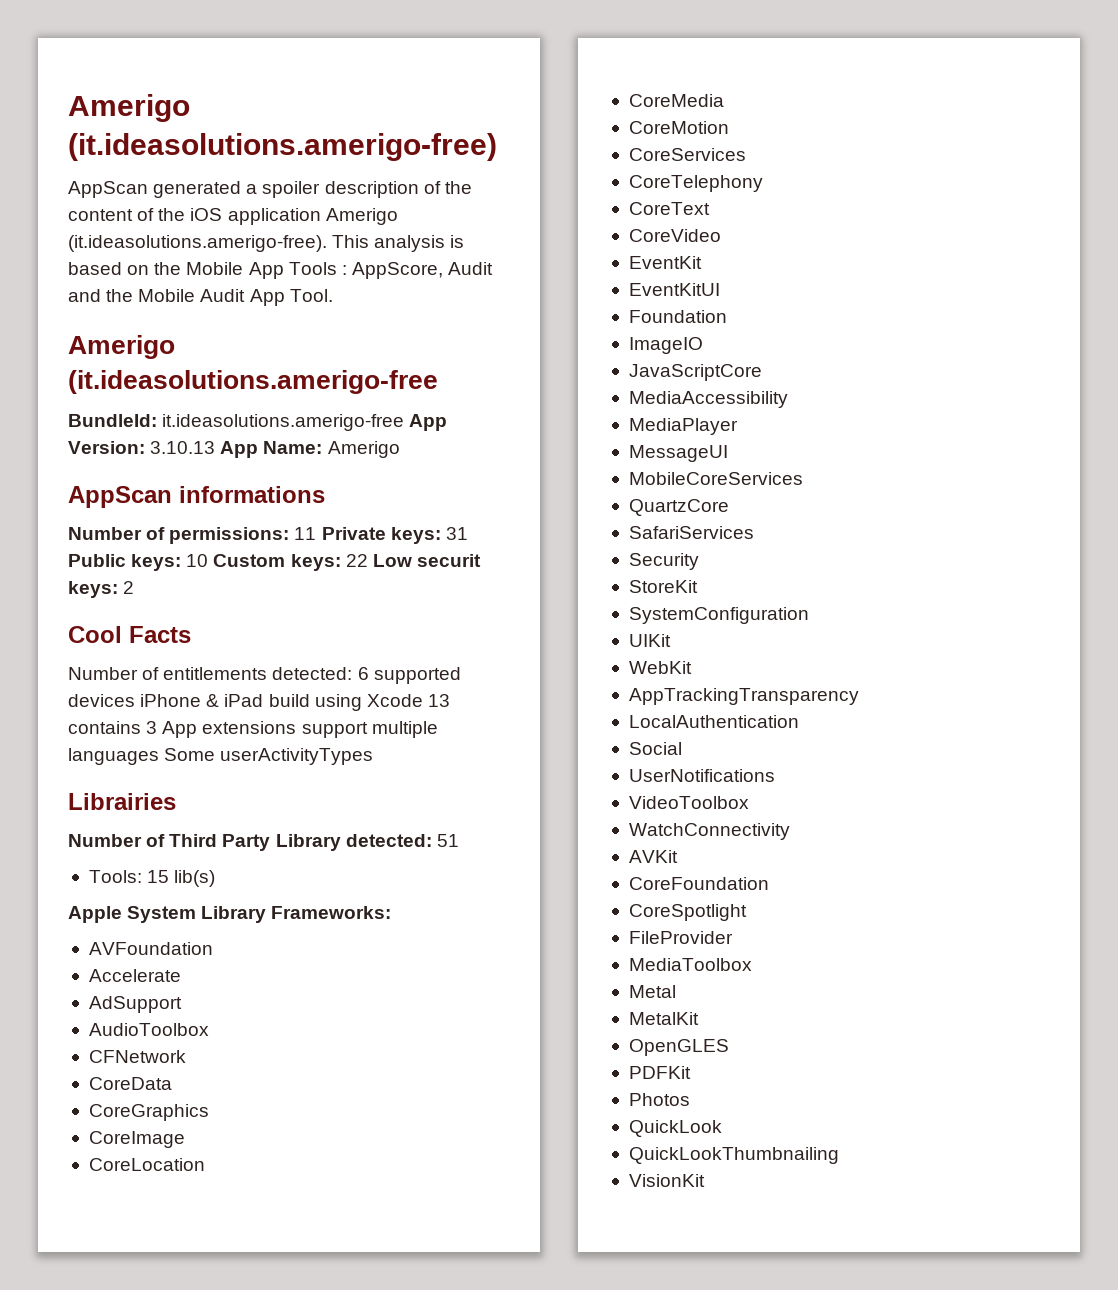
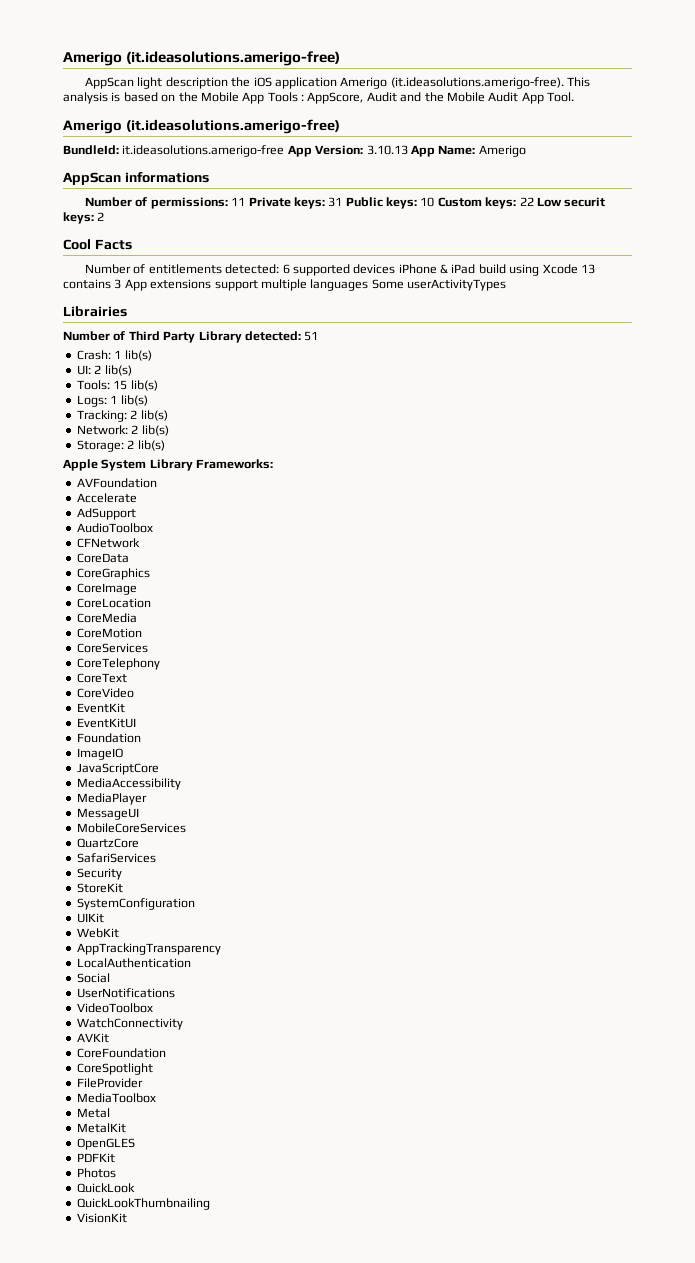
[153,181,472,198] [68,208,155,221] generated a spoiler description of the content of -> [137,77,228,89] light description
[68,370,438,394] (it.ideasolutions.amerigo-free -> [125,119,340,134] (it.ideasolutions.amerigo-free)
[88,870,170,883] Tools: 15 -> [76,350,152,361] [76,365,132,376] [76,380,158,391] [76,395,148,407] [76,410,168,422] [76,425,169,436] [76,440,135,452] Crash: 1 lib(s) // UI: 2 lib(s) // Tools: 15 lib(s) // Logs: 1 lib(s) // Tracking: 2 lib(s) // Network: 2 lib(s) // Storage: 2

